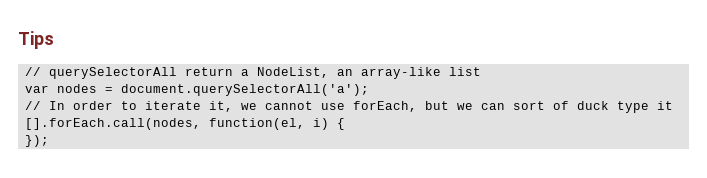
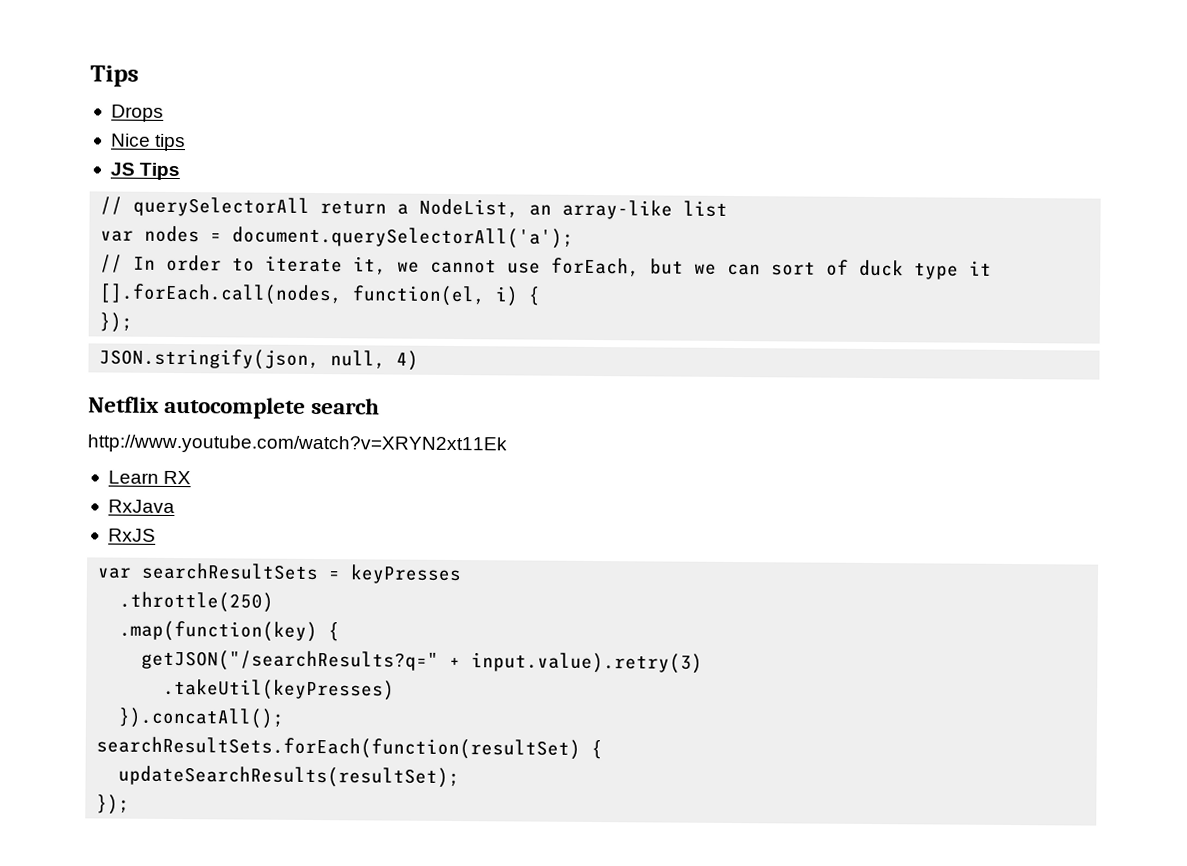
[18,31,54,49] Tips -> [90,65,139,87] [110,104,164,122] [110,133,187,152] [109,162,181,181] Tips // Drops // Nice tips // JS Tips
(49, 141) none -> [99,348,420,371] [88,396,381,419] [87,434,507,455] [107,470,192,485] [107,499,175,514] [107,528,156,542] [97,562,463,585] [119,591,275,613] [119,620,341,643] [141,649,704,674] [163,678,396,701] [118,707,286,729] [96,736,604,760] [118,765,461,789] [96,794,131,815] // JSON.stringify(json, null, 4) // Netflix autocomplete search // http://www.youtube.com/watch?v=XRYN2xt11Ek // Learn RX // RxJava // RxJS // var searchResultSets = keyPresses // .throttle(250) // .map(function(key) { // getJSON("/searchResults?q=" + input.value).retry(3) // .takeUtil(keyPresses) // }).concatAll(); // searchResultSets.forEach(function(resultSet) { // updateSearchResults(resultSet); // });

